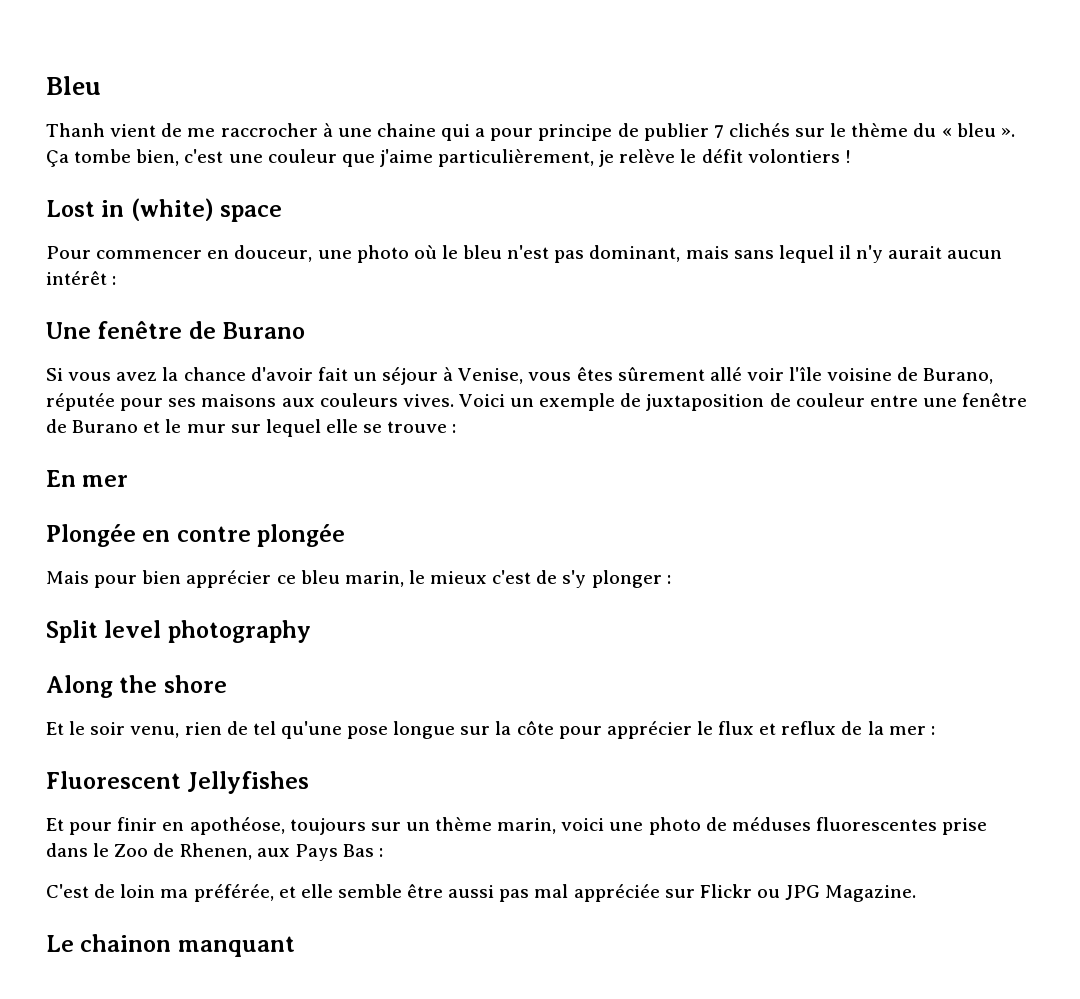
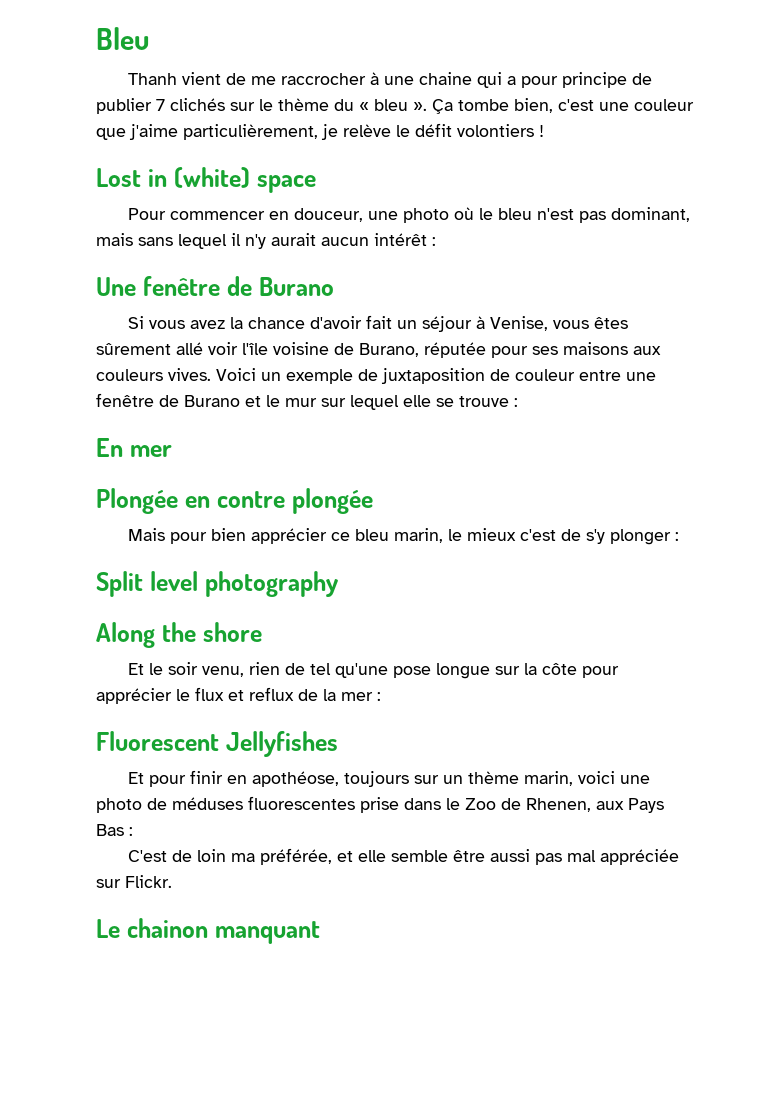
[699,884,917,902] Flickr ou JPG Magazine. -> [125,875,172,888] Flickr.

